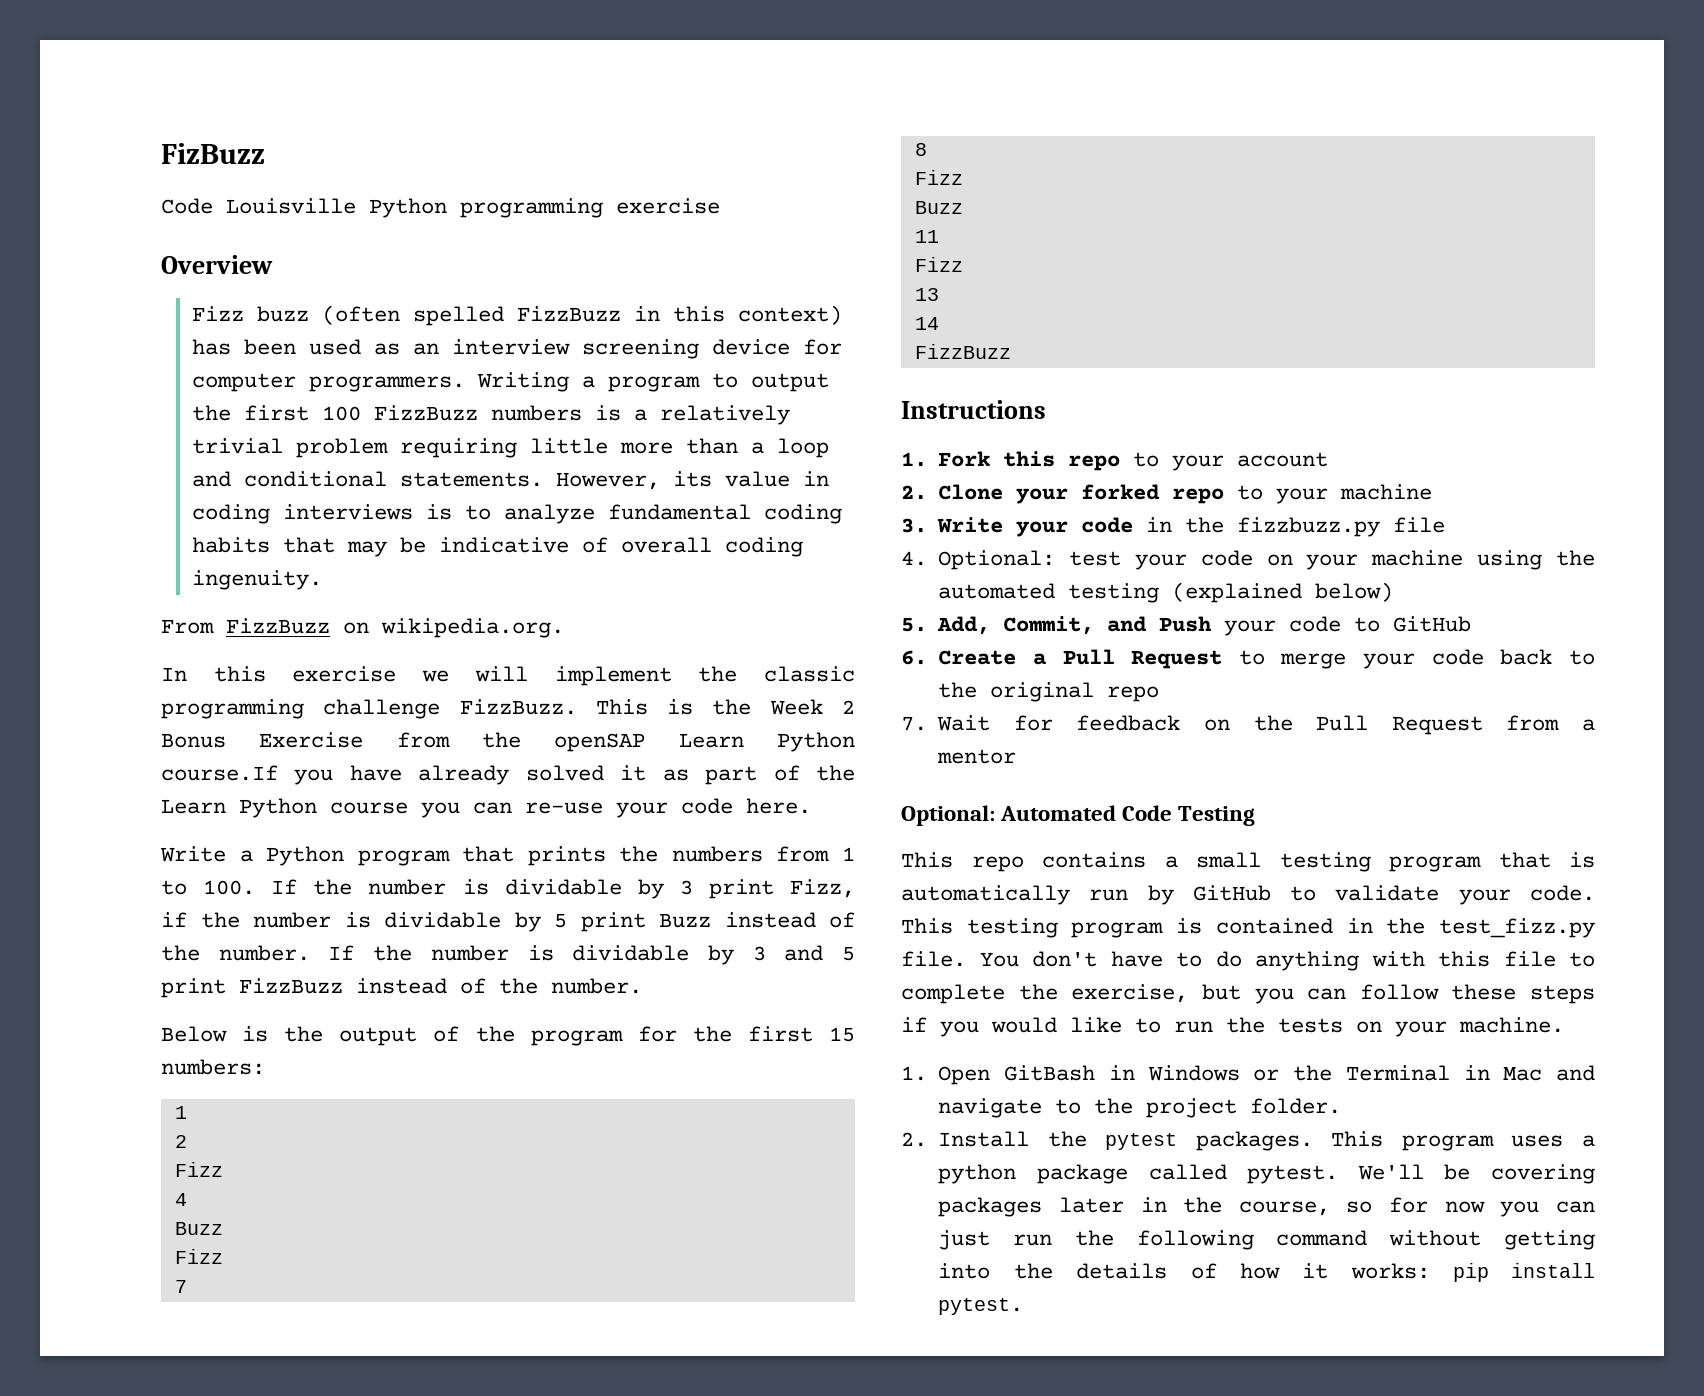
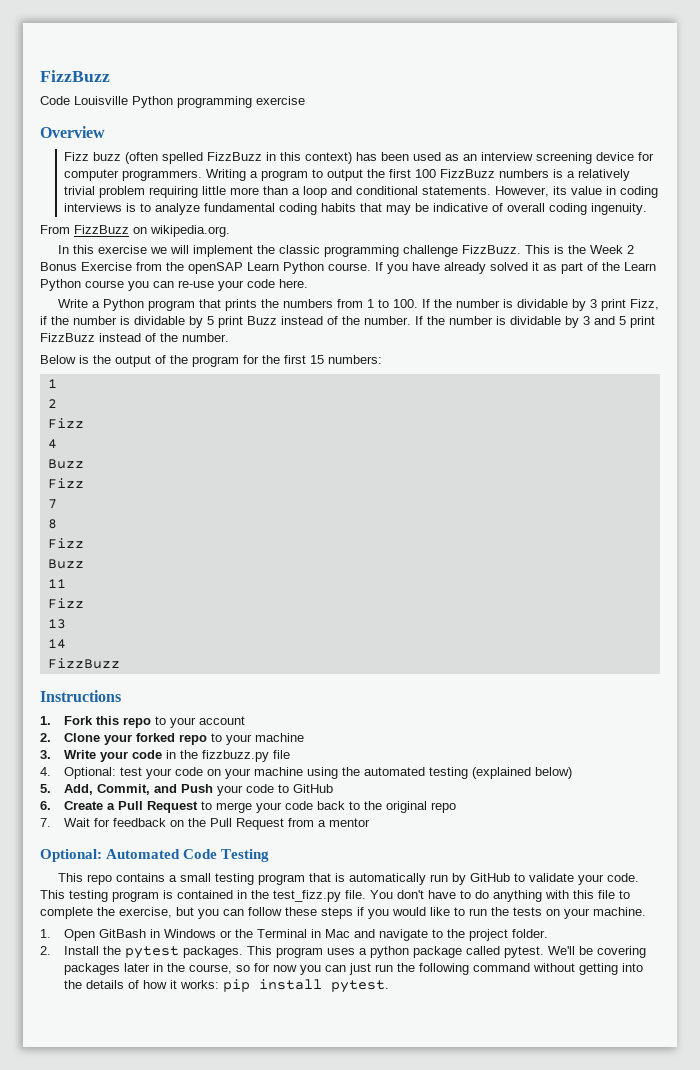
[161,143,265,164] FizBuzz -> [40,70,110,82] FizzBuzz
[161,765,278,781] course.If -> [328,262,383,271] course. If

